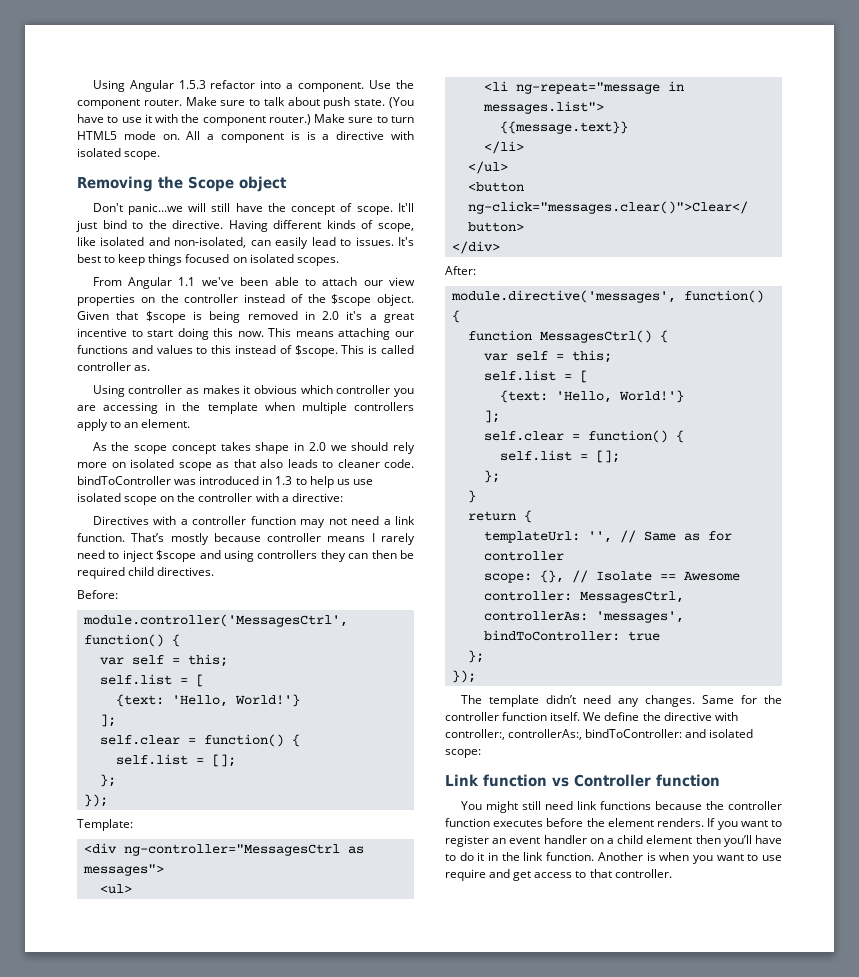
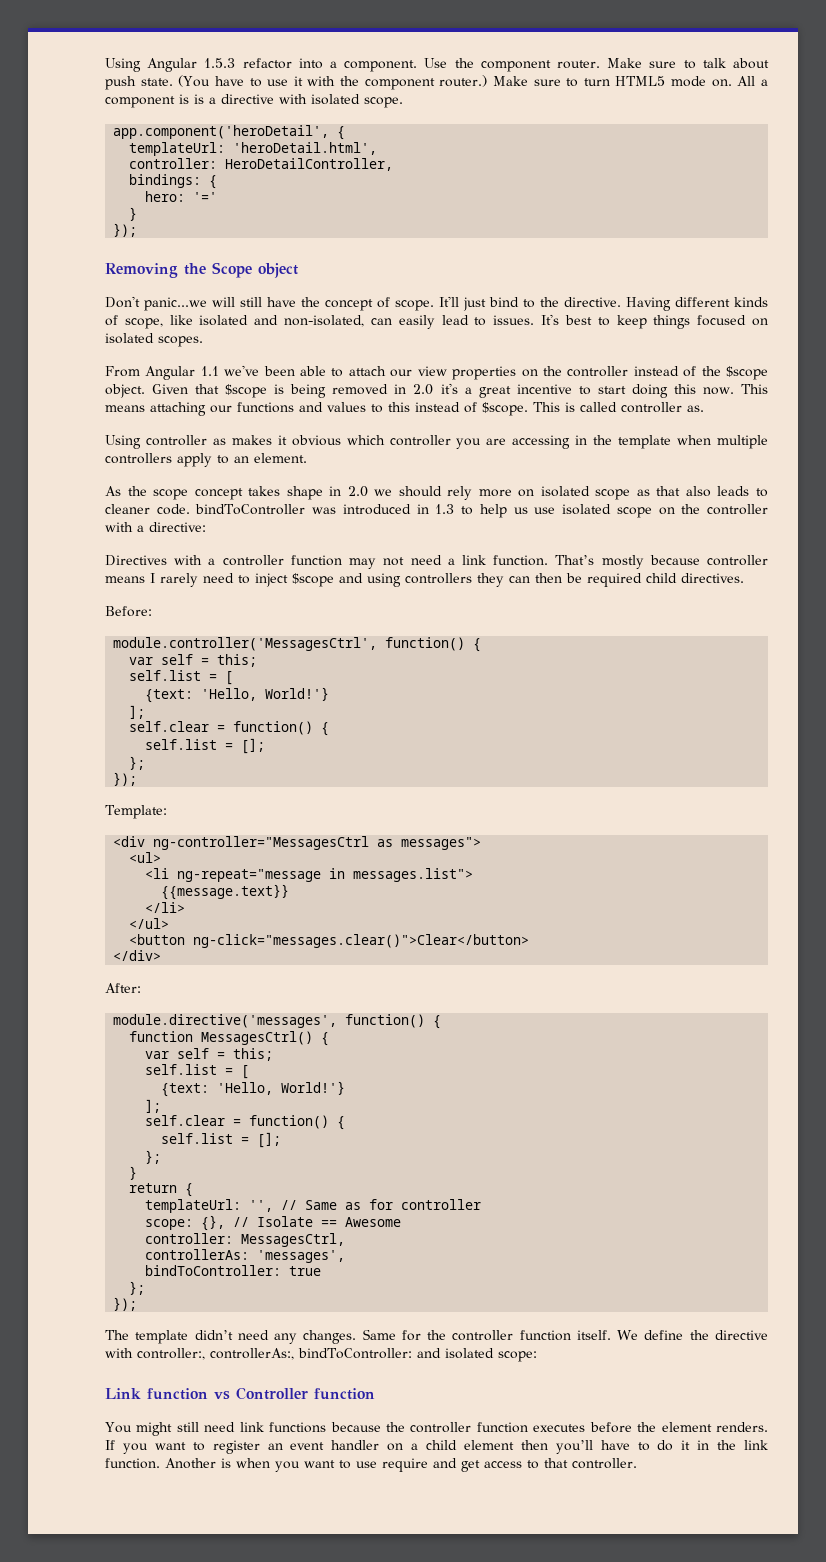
(161, 155) none -> [113,125,346,140] [129,142,378,156] [129,158,394,171] [129,174,218,189] [145,191,218,202] [129,207,138,221] [113,223,138,237] // app.component('heroDetail', { // templateUrl: 'heroDetail.html', // controller: HeroDetailController, // bindings: { // hero: '=' // } // });

